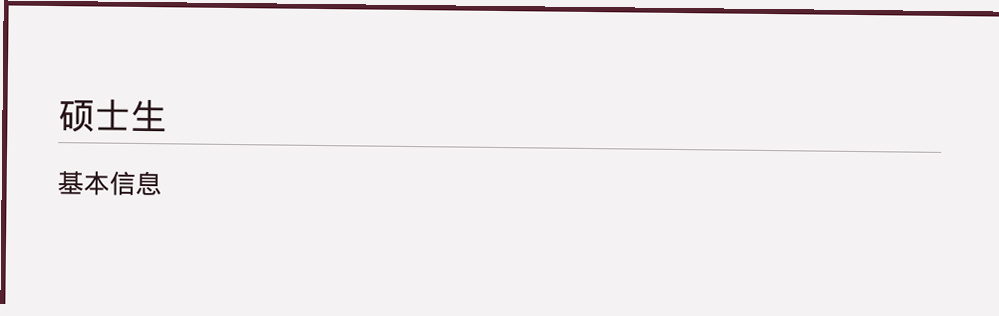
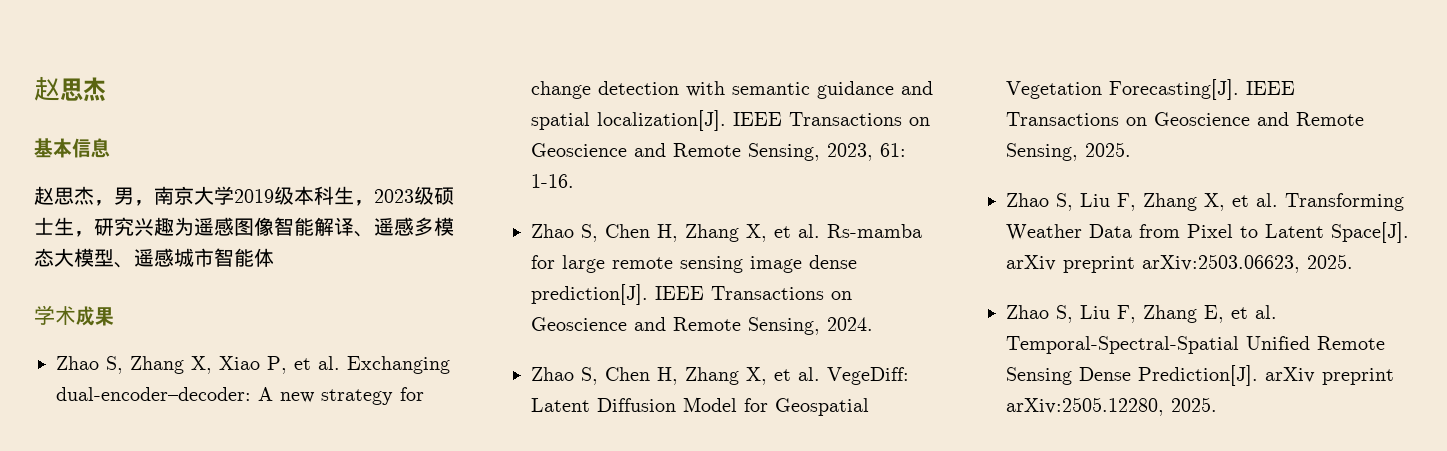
[58,98,167,133] 硕士生 -> [34,76,106,102] 赵思杰
(162, 183) none -> [34,186,454,206] [34,217,454,237] [34,248,274,268] [34,305,114,326] [56,356,450,374] [56,387,424,405] [531,81,933,99] [531,110,930,131] [531,143,906,161] [531,174,574,188] [531,224,922,242] [531,255,857,273] [531,284,852,305] [531,317,873,335] [531,367,909,385] [531,397,869,416] [1006,79,1295,100] [1006,112,1364,126] [1006,142,1131,161] [1006,193,1404,211] [1006,222,1409,243] [1006,254,1353,273] [1006,305,1277,323] [1006,336,1385,354] [1006,365,1394,386] [1006,397,1217,416] // 赵思杰，男，南京大学2019级本科生，2023级硕士生，研究兴趣为遥感图像智能解译、遥感多模态大模型、遥感城市智能体 // 学术成果 // Zhao S, Zhang X, Xiao P, et al. Exchanging dual-encoder–decoder: A new strategy for change detection with semantic guidance and spatial localization[J]. IEEE Transactions on Geoscience and Remote Sensing, 2023, 61: 1-16. // Zhao S, Chen H, Zhang X, et al. Rs-mamba for large remote sensing image dense prediction[J]. IEEE Transactions on Geoscience and Remote Sensing, 2024. // Zhao S, Chen H, Zhang X, et al. VegeDiff: Latent Diffusion Model for Geospatial Vegetation Forecasting[J]. IEEE Transactions on Geoscience and Remote Sensing, 2025. // Zhao S, Liu F, Zhang X, et al. Transforming Weather Data from Pixel to Latent Space[J]. arXiv preprint arXiv:2503.06623, 2025. // Zhao S, Liu F, Zhang E, et al. Temporal-Spectral-Spatial Unified Remote Sensing Dense Prediction[J]. arXiv preprint arXiv:2505.12280, 2025.

